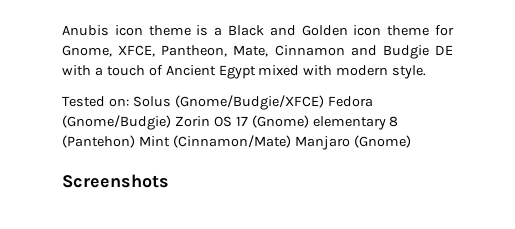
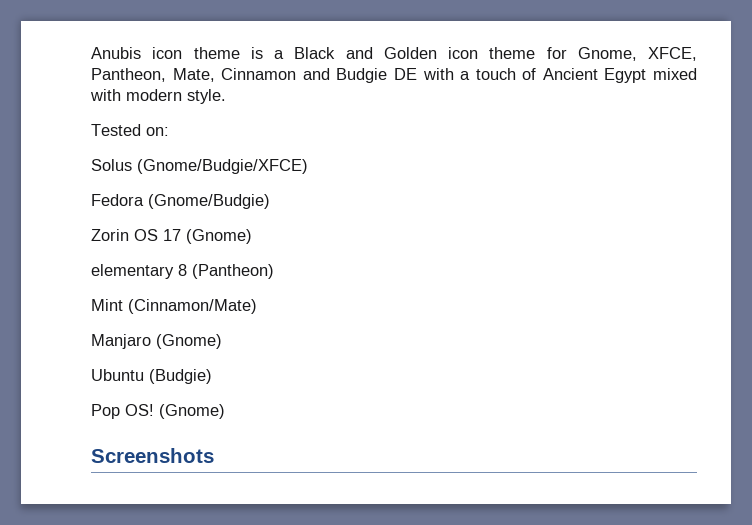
(129, 102) none -> (169, 131) //
(324, 102) none -> (308, 166) //
(171, 122) none -> (270, 201) //
(309, 121) none -> (252, 236) //
[62,135,135,148] (Pantehon) -> [192,264,274,279] (Pantheon) //
(291, 141) none -> (257, 306) //
(411, 141) none -> [91,369,212,384] [91,404,225,419] // Ubuntu (Budgie) // Pop OS! (Gnome)

